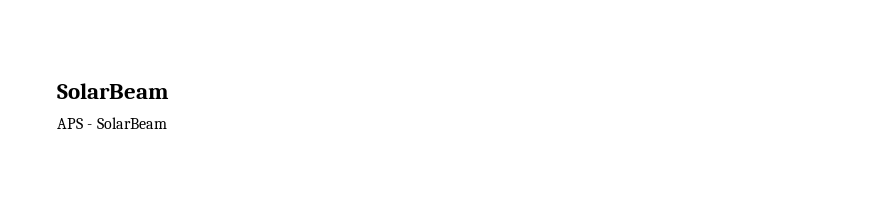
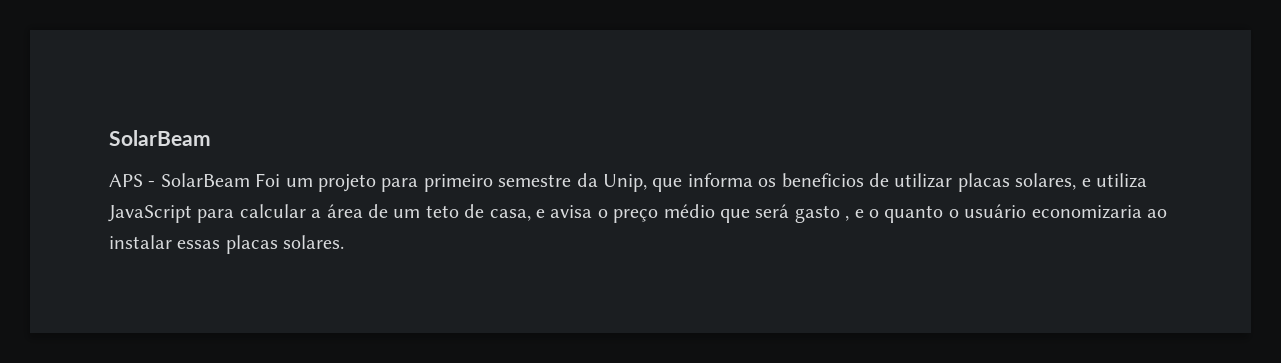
(167, 123) none -> [255,173,1147,192] [108,204,1167,223] [109,235,345,254] Foi um projeto para primeiro semestre da Unip, que informa os beneficios de utilizar placas solares, e utiliza JavaScript para calcular a área de um teto de casa, e avisa o preço médio que será gasto , e o quanto o usuário economizaria ao instalar essas placas solares.

